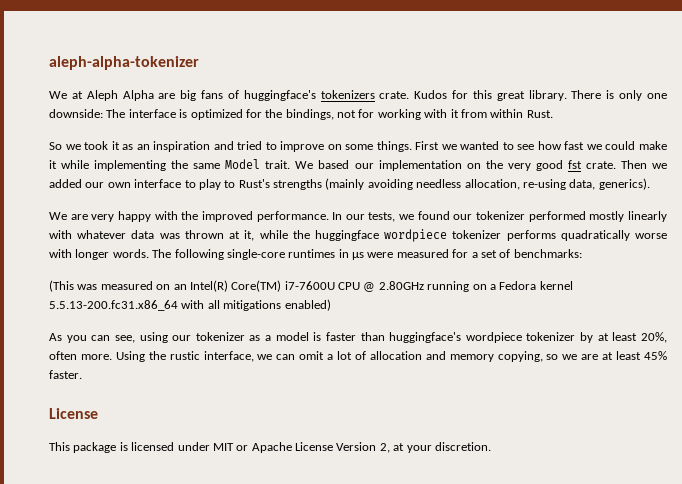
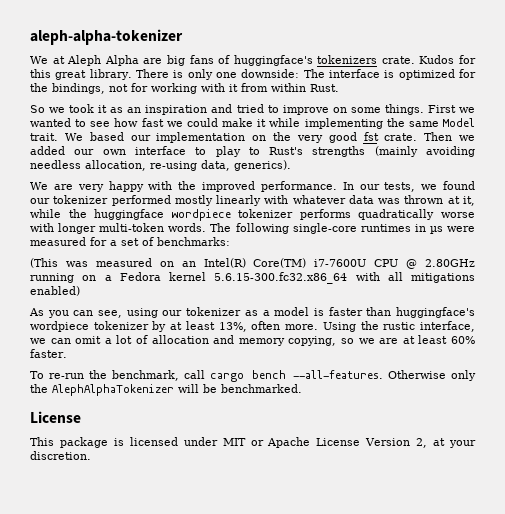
(110, 254) none -> [99,223,165,232] multi-token
[49,300,178,311] 5.5.13-200.fc31.x86_64 -> [214,272,348,284] 5.6.15-300.fc32.x86_64
[641,332,668,343] 20%, -> [218,322,247,332] 13%,
[644,351,668,360] 45% -> [451,336,476,344] 60%
(82, 374) none -> [30,370,476,382] [30,384,302,396] // To re-run the benchmark, call cargo bench --all-features. Otherwise only the AlephAlphaTokenizer will be benchmarked.

